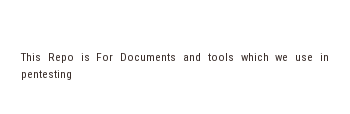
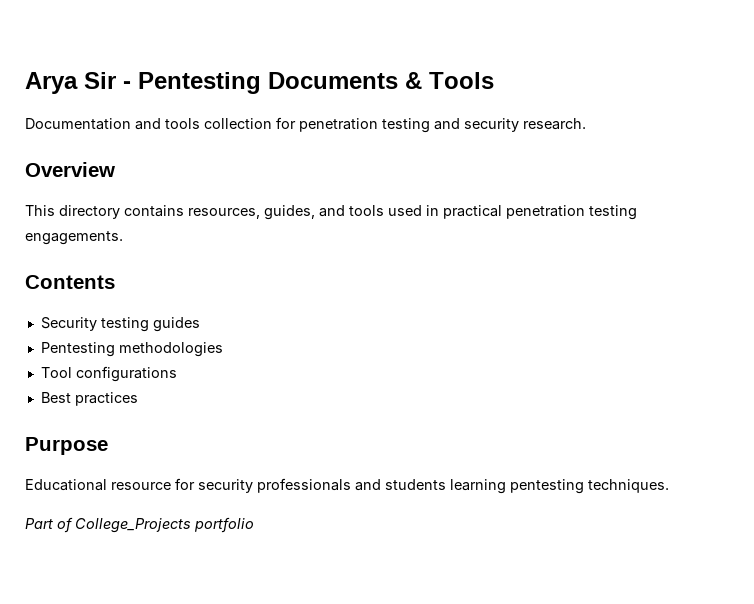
[20,53,330,63] [21,70,72,80] This Repo is For Documents and tools which we use in pentesting -> [25,72,494,94] [25,117,586,133] [25,162,115,177] [25,205,637,220] [25,231,123,245] [25,275,115,289] [40,317,200,332] [40,342,223,357] [40,366,177,382] [40,392,138,406] [25,437,108,455] [25,478,669,494] [25,517,254,533] Arya Sir - Pentesting Documents & Tools // Documentation and tools collection for penetration testing and security research. // Overview // This directory contains resources, guides, and tools used in practical penetration testing engagements. // Contents // Security testing guides // Pentesting methodologies // Tool configurations // Best practices // Purpose // Educational resource for security professionals and students learning pentesting techniques. // Part of College_Projects portfolio

